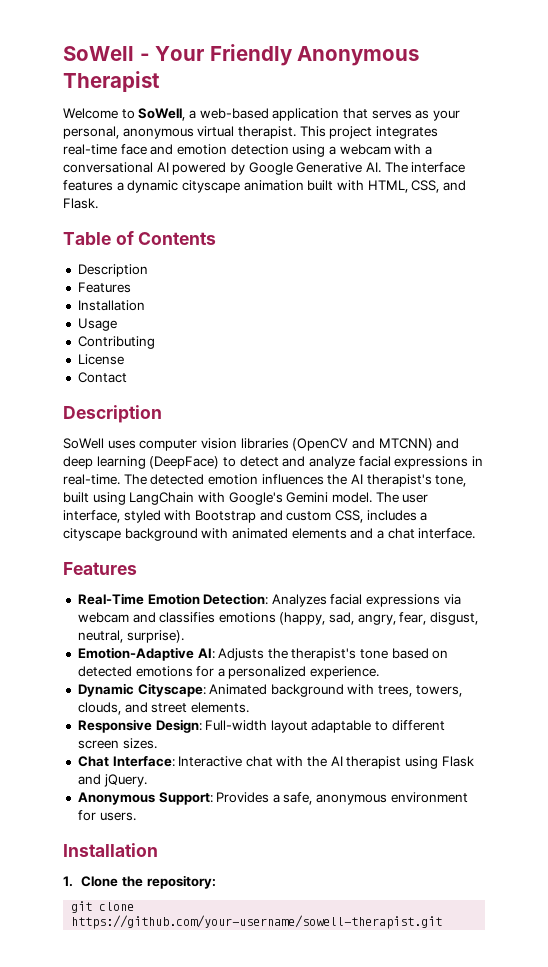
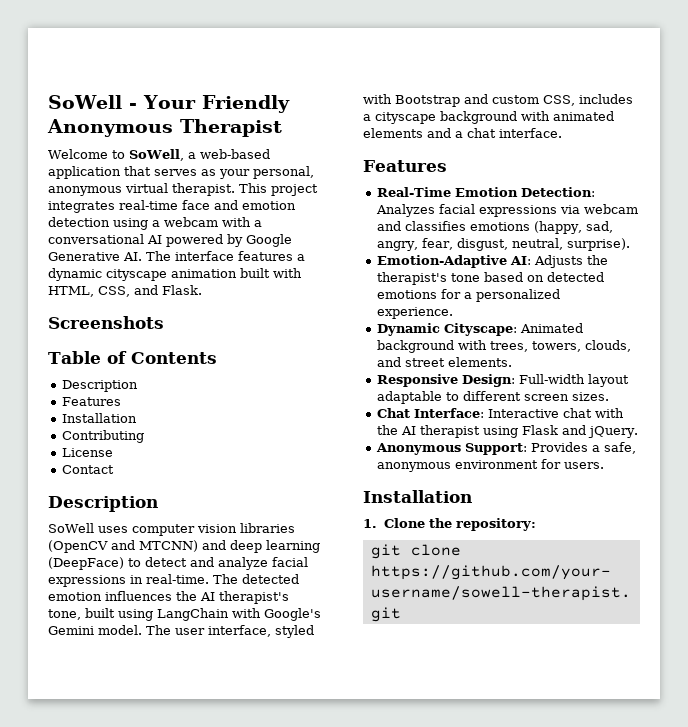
(98, 203) none -> [48,316,164,329] // Screenshots
[77,318,117,331] // Usage -> (138, 418) none

